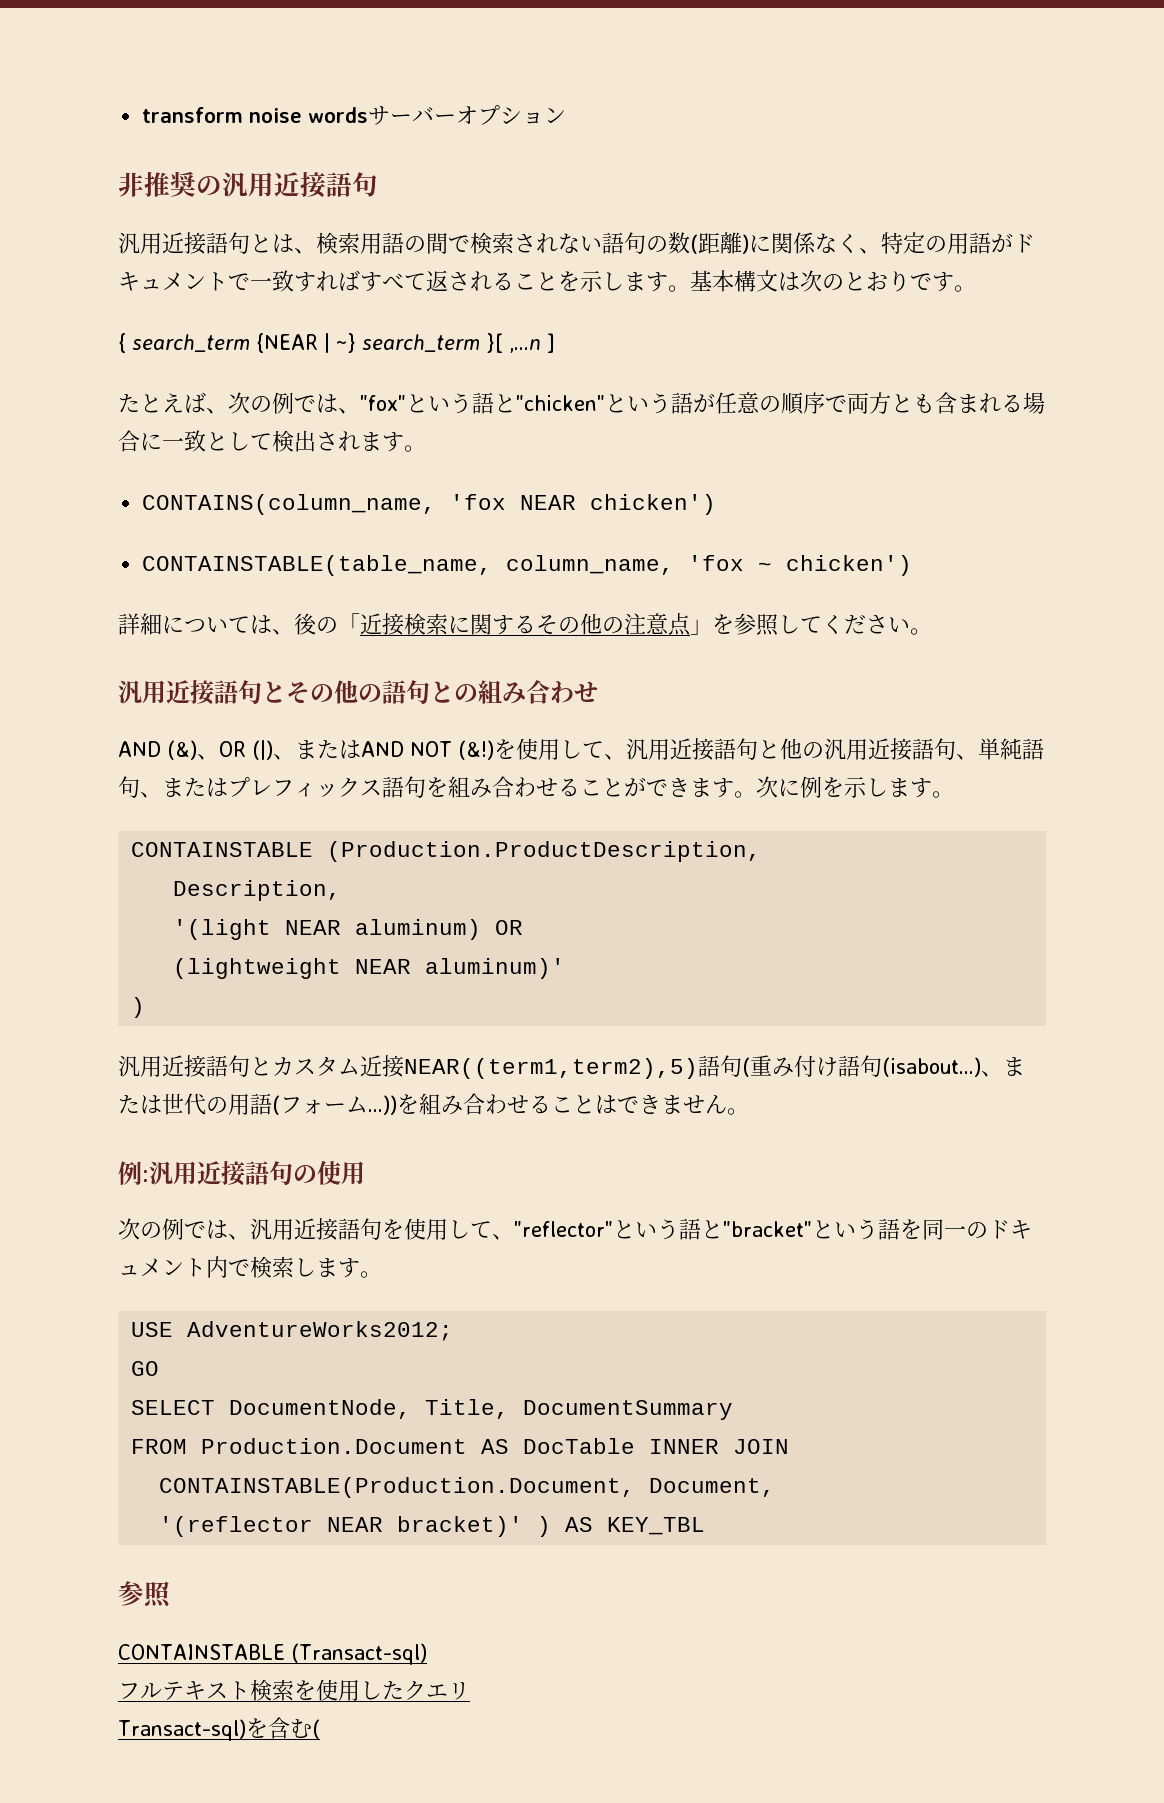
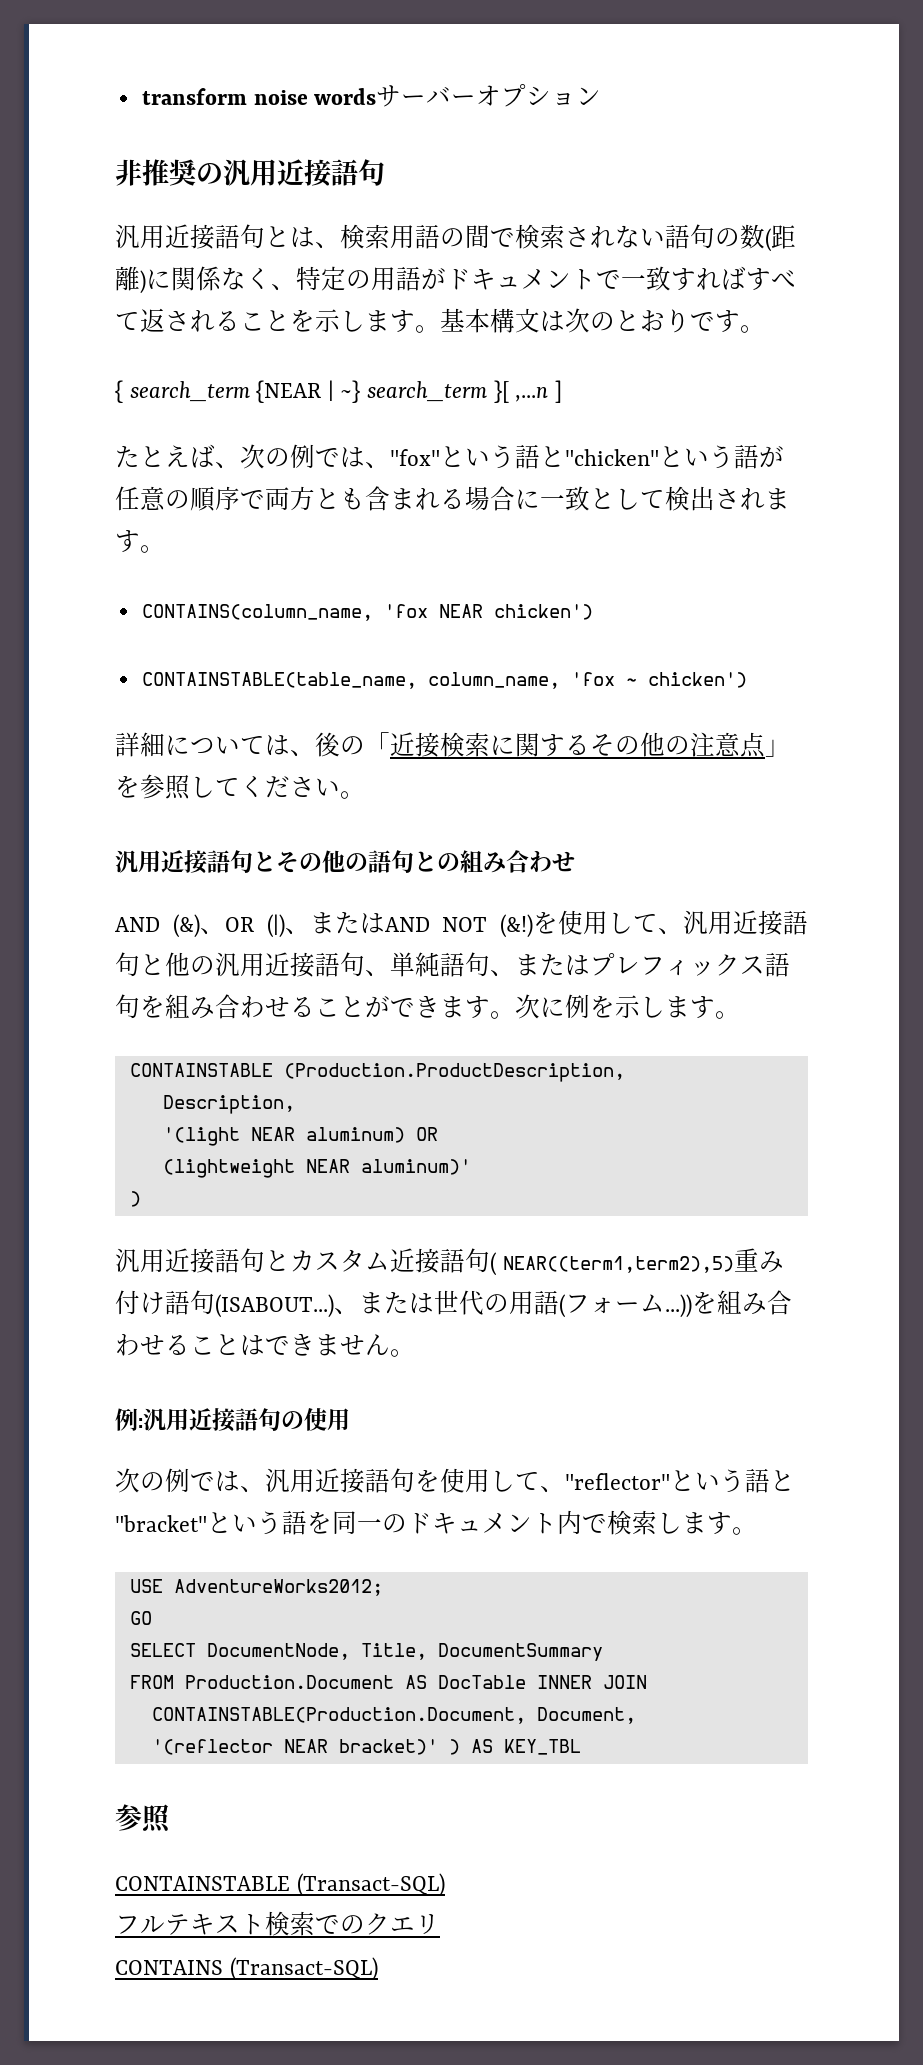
[404,1058,698,1079] NEAR((term1,term2),5) -> (440, 1260) none
(750, 1067) none -> [502,1256,734,1273] NEAR((term1,term2),5)
[882,1057,981,1077] (isabout...) -> [215,1294,334,1318] (ISABOUT...)
[290,1643,427,1665] (Transact-sql) -> [296,1873,445,1897] (Transact-SQL)
[294,1679,404,1701] を使用した -> [315,1915,365,1934] での
[118,1717,320,1741] Transact-sql)を含む( -> [115,1957,378,1981] CONTAINS (Transact-SQL)

